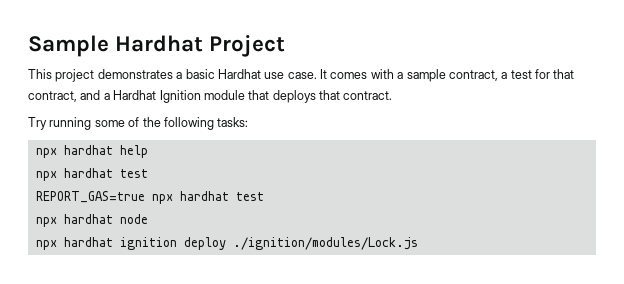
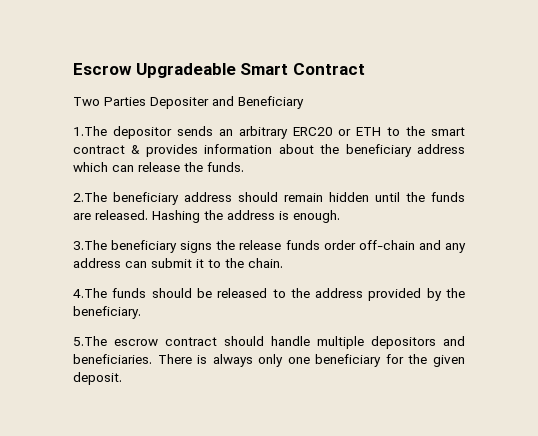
[28,35,286,57] [28,69,575,82] [28,90,393,103] [28,117,249,130] [35,145,148,158] [35,168,148,181] [35,191,264,204] [35,214,148,227] [35,237,418,250] Sample Hardhat Project // This project demonstrates a basic Hardhat use case. It comes with a sample contract, a test for that contract, and a Hardhat Ignition module that deploys that contract. // Try running some of the following tasks: // npx hardhat help // npx hardhat test // REPORT_GAS=true npx hardhat test // npx hardhat node // npx hardhat ignition deploy ./ignition/modules/Lock.js -> [73,63,365,78] [73,96,304,109] [73,126,465,139] [73,144,465,157] [73,162,244,172] [73,192,465,205] [73,210,340,223] [73,240,466,253] [73,258,283,268] [73,288,466,301] [73,306,141,319] [73,336,465,349] [73,354,465,367] [73,372,122,385] Escrow Upgradeable Smart Contract // Two Parties Depositer and Beneficiary // 1.The depositor sends an arbitrary ERC20 or ETH to the smart contract & provides information about the beneficiary address which can release the funds. // 2.The beneficiary address should remain hidden until the funds are released. Hashing the address is enough. // 3.The beneficiary signs the release funds order off-chain and any address can submit it to the chain. // 4.The funds should be released to the address provided by the beneficiary. // 5.The escrow contract should handle multiple depositors and beneficiaries. There is always only one beneficiary for the given deposit.

